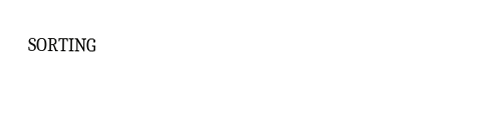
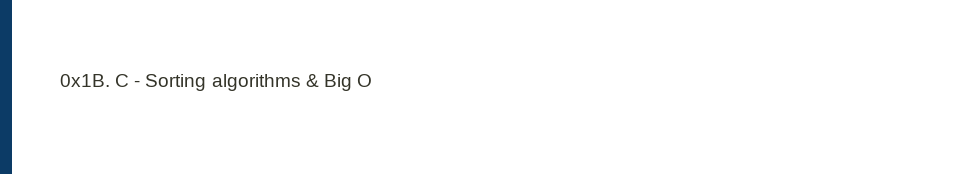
[28,37,97,52] SORTING -> [60,74,372,91] 0x1B. C - Sorting algorithms & Big O

